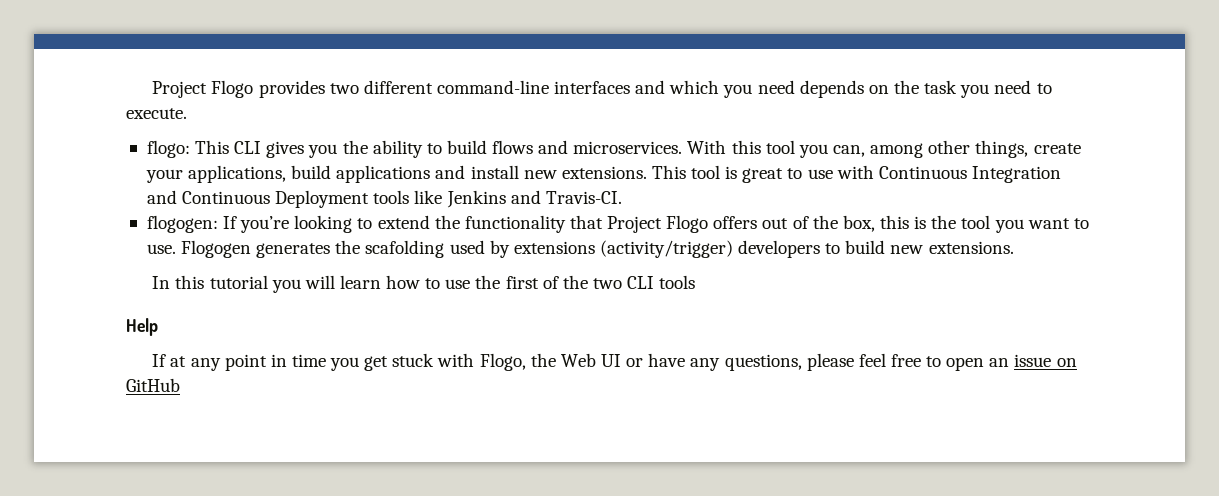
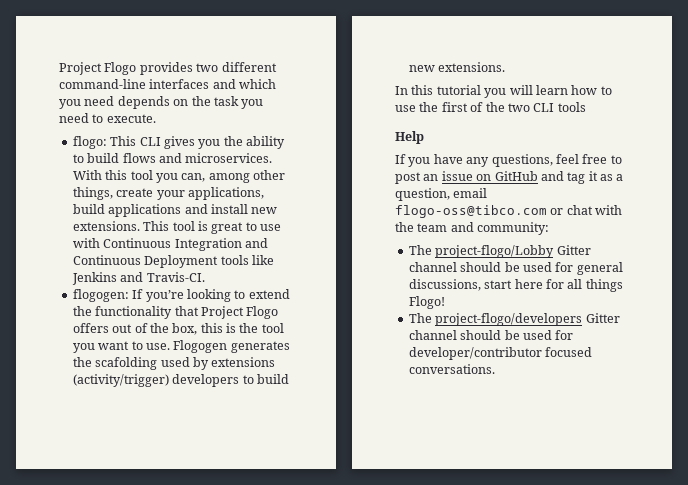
[170,353,644,371] at any point in time you get stuck with Flogo, the Web UI or -> [408,157,431,167] you
[806,353,854,371] please -> (553, 160) none
[946,357,985,371] open -> [395,172,421,184] post
(180, 385) none -> [540,171,624,184] [395,188,488,201] [395,205,623,218] [395,222,550,235] [408,245,591,258] [408,262,623,275] [408,279,623,292] [408,296,445,309] [408,313,620,326] [408,330,574,340] [408,347,593,360] [408,364,495,374] and tag it as a question, email flogo-oss@tibco.com or chat with the team and community: // The project-flogo/Lobby Gitter channel should be used for general discussions, start here for all things Flogo! // The project-flogo/developers Gitter channel should be used for developer/contributor focused conversations.

